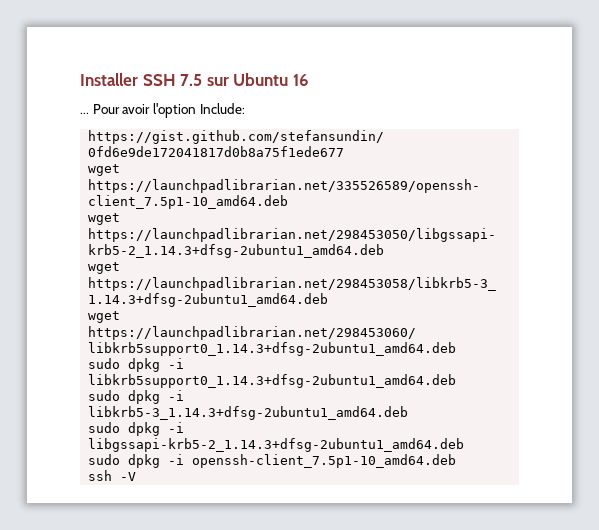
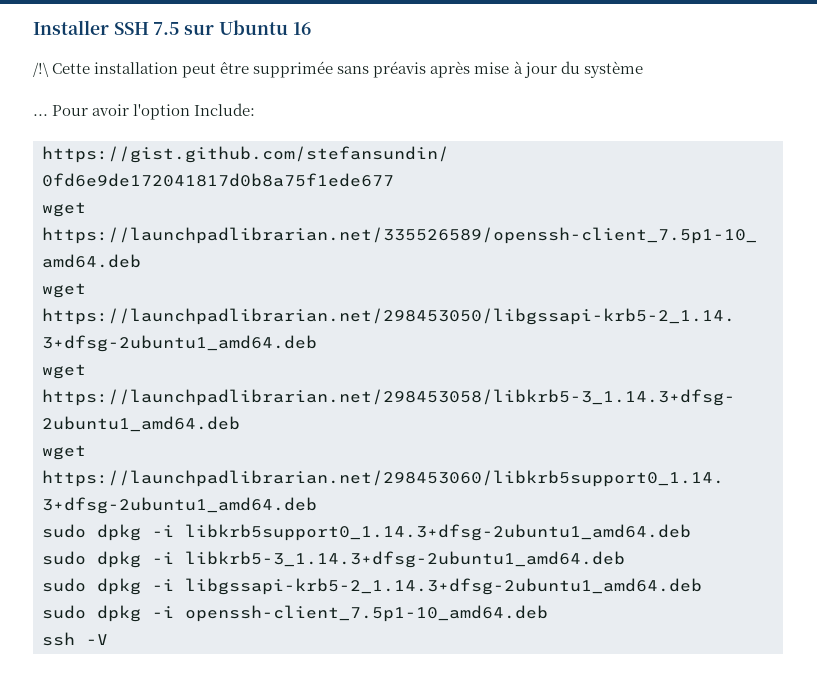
(309, 80) none -> [33,61,643,78] // /!\ Cette installation peut être supprimée sans préavis après mise à jour du système

